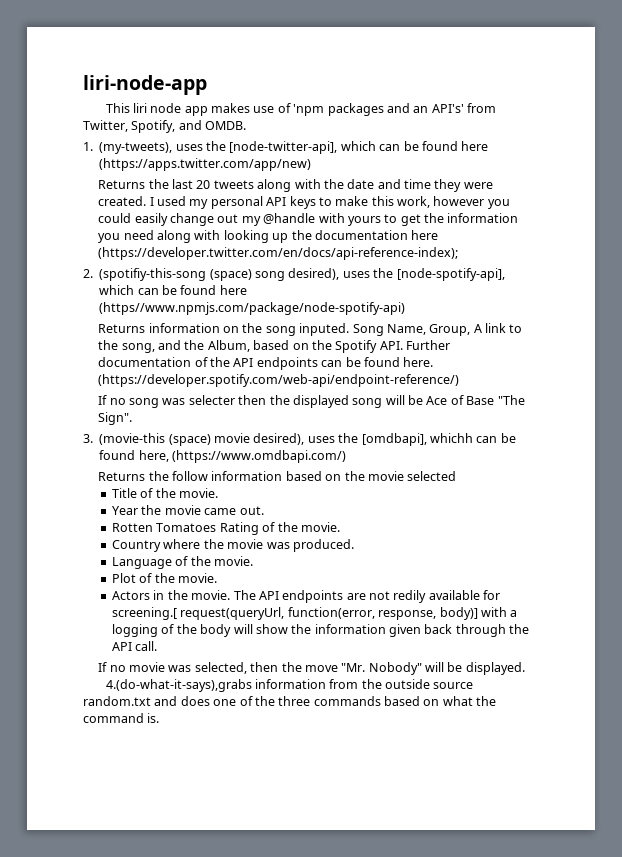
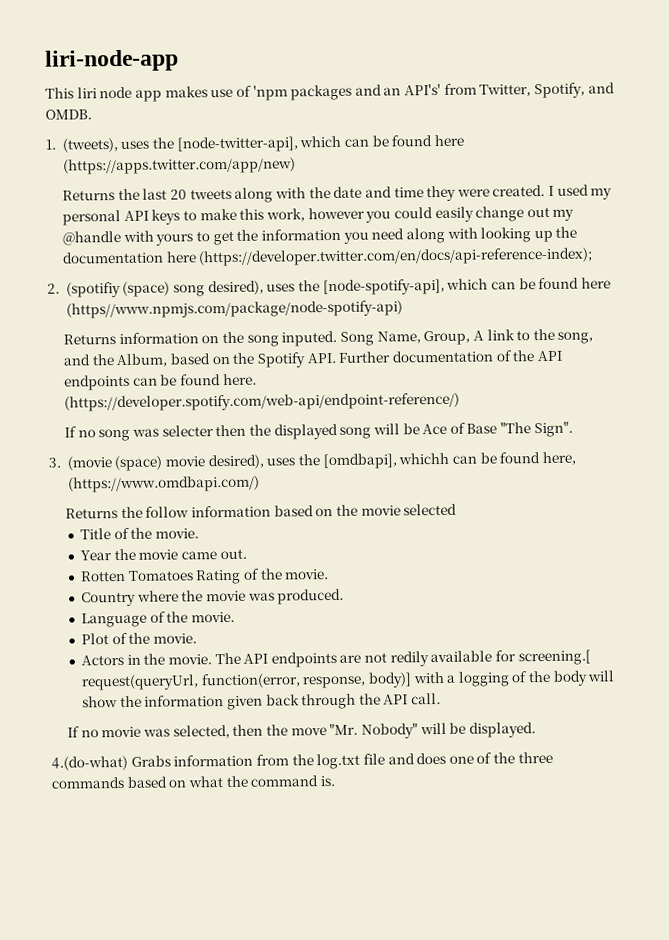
[99,142,173,154] (my-tweets), -> [61,138,118,153] (tweets),
[99,268,207,281] (spotifiy-this-song -> [65,282,121,298] (spotifiy
[99,433,166,445] (movie-this -> [66,456,112,471] (movie
[105,679,252,692] 4.(do-what-it-says),grabs -> [51,755,171,771] 4.(do-what) Grabs
[385,679,474,689] [83,696,151,706] outside source random.txt -> [316,753,385,770] log.txt file

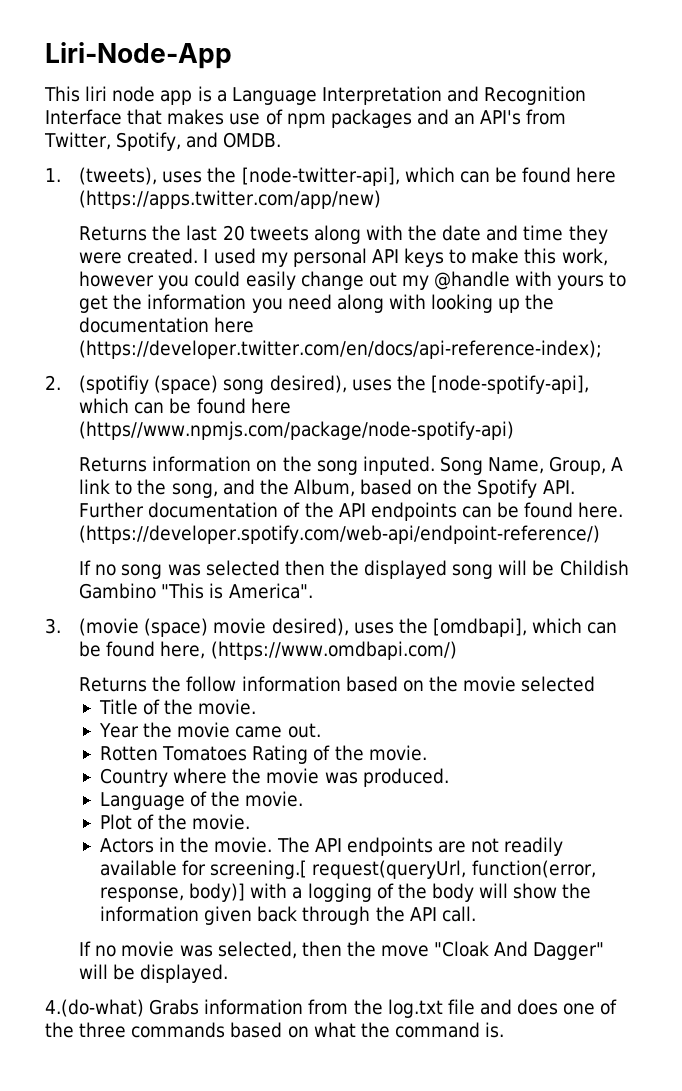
[45,49,179,72] liri-node-app -> [45,42,232,69] Liri-Node-App
(162, 95) none -> [197,86,587,105] [45,109,163,125] is a Language Interpretation and Recognition Interface that
[252,85,288,101] 'npm -> [286,113,326,128] npm
[404,83,442,96] API's' -> [480,110,522,125] API's
[161,425,214,437] selecter -> [205,560,280,576] selected
[422,421,573,438] Ace of Base "The Sign". -> [559,560,629,576] [79,583,313,599] Childish Gambino "This is America".
[398,452,450,465] whichh -> [532,618,583,634] which
[389,651,429,667] redily -> [504,837,564,856] readily
[329,723,418,739] "Mr. Nobody" -> [434,941,605,960] "Cloak And Dagger"

